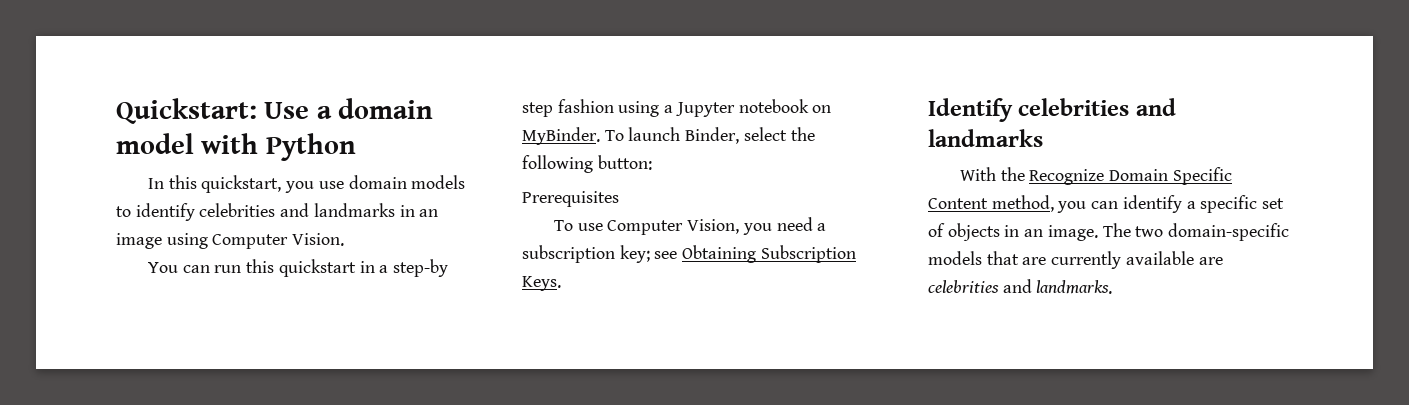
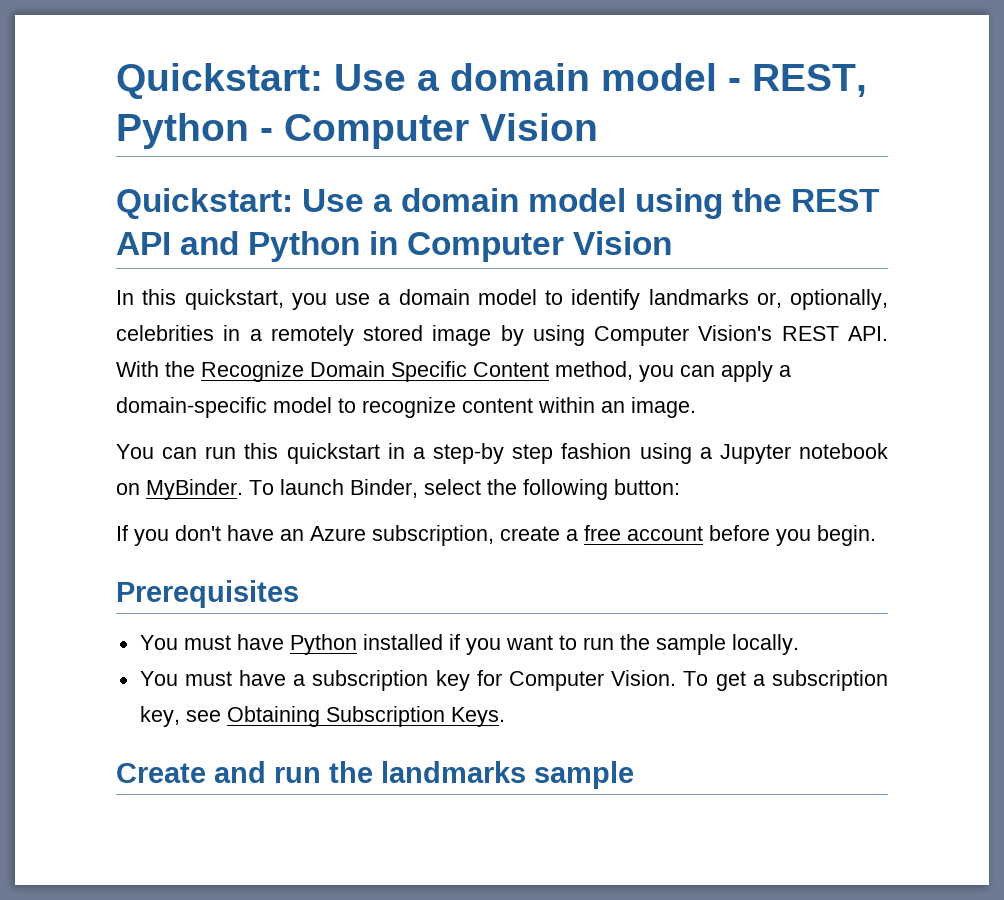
[116,98,434,124] [116,133,356,161] Quickstart: Use a domain model with Python -> [116,63,867,99] [116,113,598,149] [116,188,881,219] [116,231,673,262] Quickstart: Use a domain model - REST, Python - Computer Vision // Quickstart: Use a domain model using the REST API and Python in Computer Vision
[348,175,466,189] [116,203,439,221] [116,233,345,249] domain models to identify celebrities and landmarks in an image using Computer Vision. -> [378,289,888,310] [116,325,888,346] [116,361,791,382] [116,397,696,418] a domain model to identify landmarks or, optionally, celebrities in a remotely stored image by using Computer Vision's REST API. With the Recognize Domain Specific Content method, you can apply a domain-specific model to recognize content within an image.
[522,191,619,207] [553,217,827,235] [522,245,856,263] [522,276,561,291] [928,98,1176,122] [928,129,1043,147] [959,167,1232,185] [928,195,1285,213] [928,223,1290,241] [928,251,1223,269] [928,279,1113,294] Prerequisites // To use Computer Vision, you need a subscription key; see Obtaining Subscription Keys. // Identify celebrities and landmarks // With the Recognize Domain Specific Content method, you can identify a specific set of objects in an image. The two domain-specific models that are currently available are celebrities and landmarks. -> [116,525,876,546] [116,580,299,608] [139,634,799,655] [139,670,888,691] [139,706,505,727] [116,761,634,789] If you don't have an Azure subscription, create a free account before you begin. // Prerequisites // You must have Python installed if you want to run the sample locally. // You must have a subscription key for Computer Vision. To get a subscription key, see Obtaining Subscription Keys. // Create and run the landmarks sample

